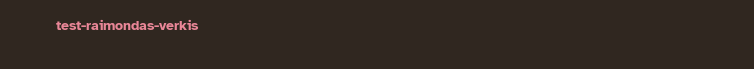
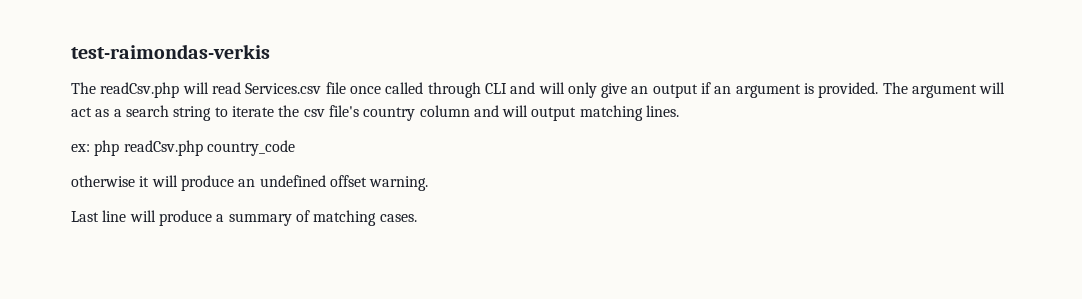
(199, 24) none -> [71,82,1006,98] [71,105,680,121] [71,140,295,156] [71,175,429,191] [71,210,417,226] // The readCsv.php will read Services.csv file once called through CLI and will only give an output if an argument is provided. The argument will act as a search string to iterate the csv file's country column and will output matching lines. // ex: php readCsv.php country_code // otherwise it will produce an undefined offset warning. // Last line will produce a summary of matching cases.

